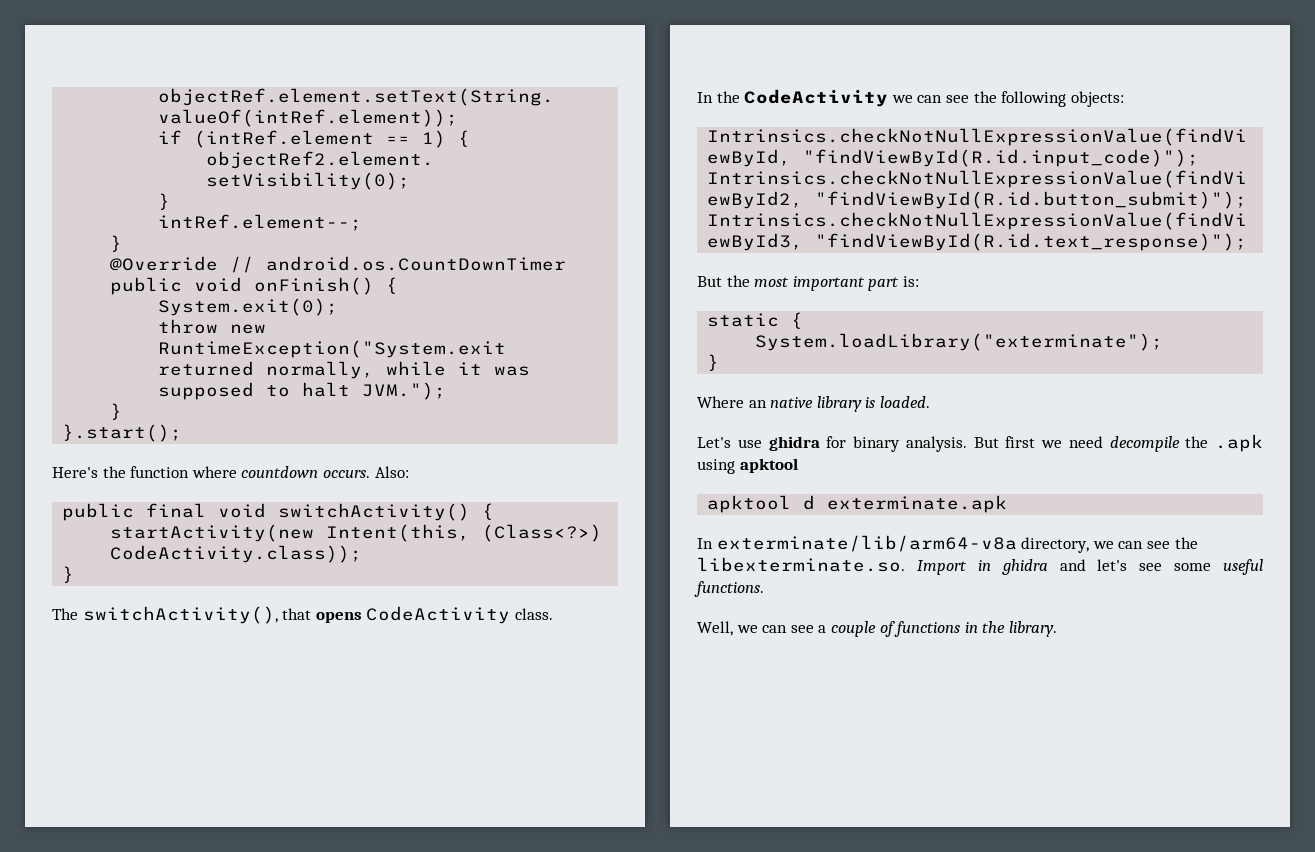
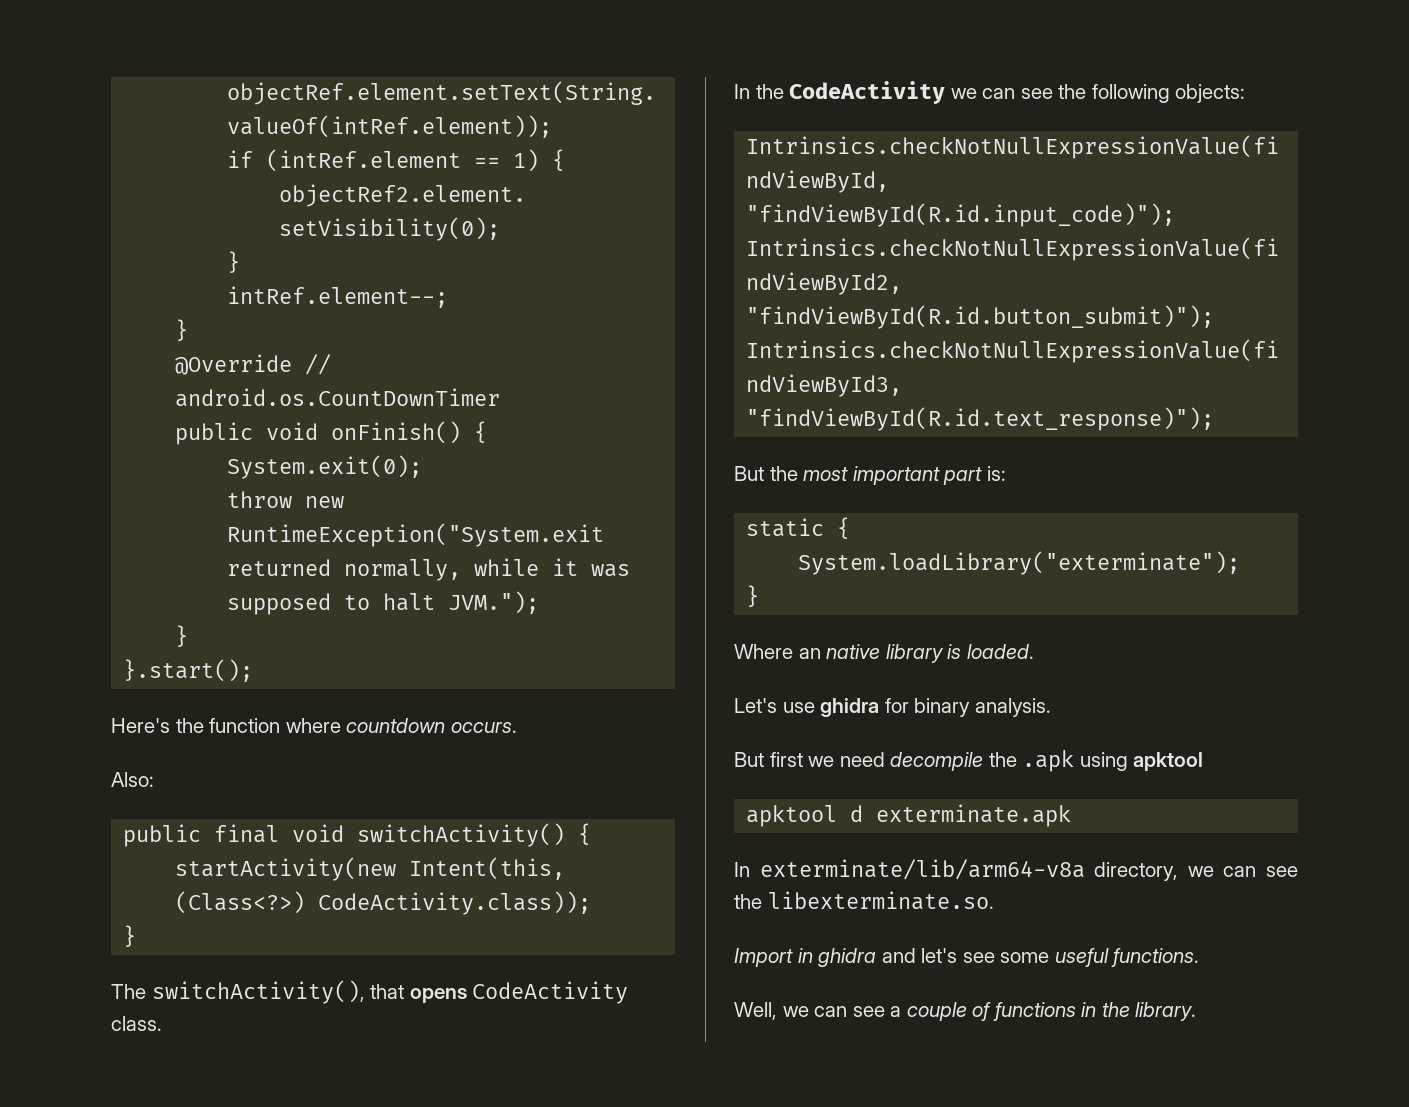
(370, 474) none -> (517, 727) //
(967, 444) none -> (1051, 707) //
(905, 564) none -> (994, 900) //

